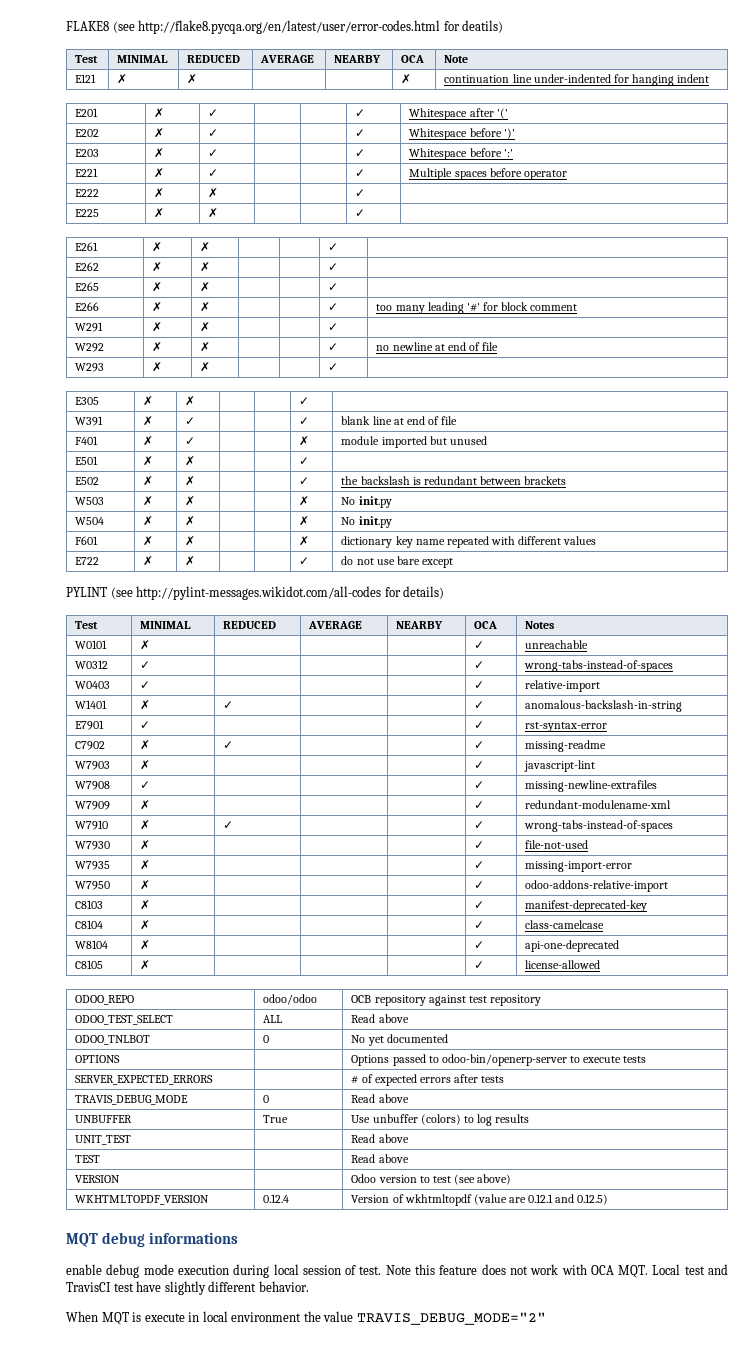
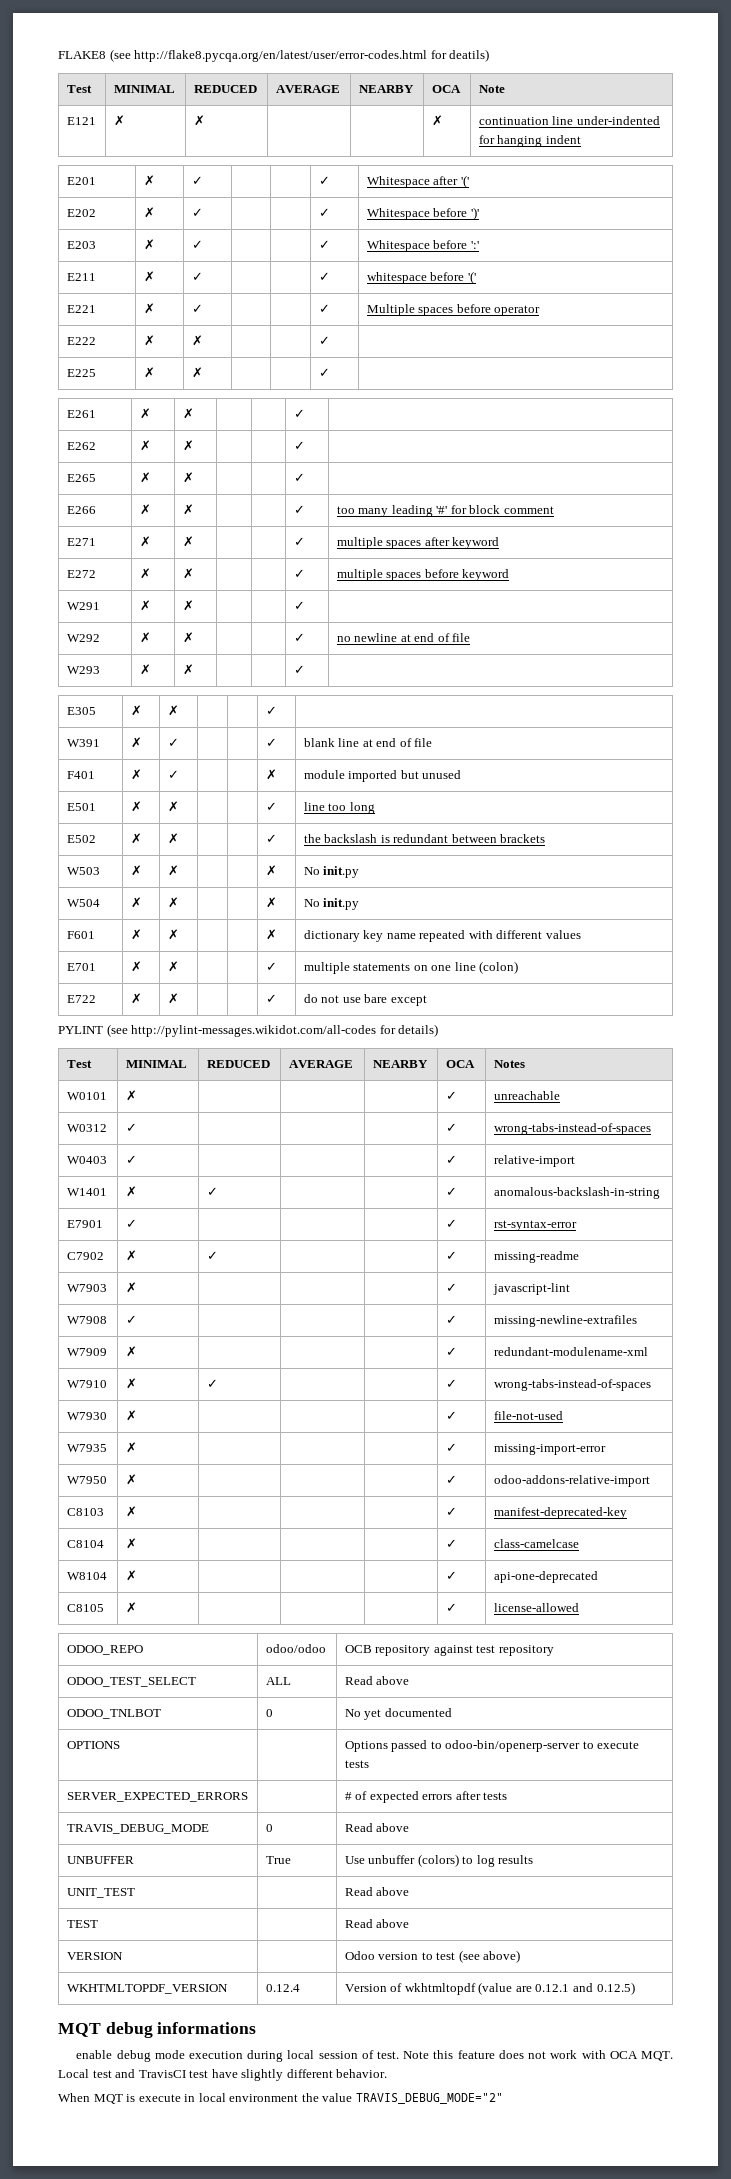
(513, 153) none -> [66,273,96,281] [143,271,155,282] [191,272,203,281] [318,272,330,281] [366,271,476,284] // E211 | ✗ | ✓ | | | ✓ | whitespace before '('
(578, 307) none -> [66,538,96,546] [139,536,151,547] [182,536,194,547] [293,537,305,546] [336,537,500,549] [66,570,96,578] [139,568,151,579] [182,568,194,579] [293,569,305,578] [336,569,510,581] // E271 | ✗ | ✗ | | | ✓ | multiple spaces after keyword // E272 | ✗ | ✗ | | | ✓ | multiple spaces before keyword
(310, 461) none -> [303,802,375,814] line too long
(597, 540) none -> [66,963,96,971] [130,961,142,972] [167,961,179,972] [265,962,277,971] [303,961,519,974] // E701 | ✗ | ✗ | | | ✓ | multiple statements on one line (colon)

